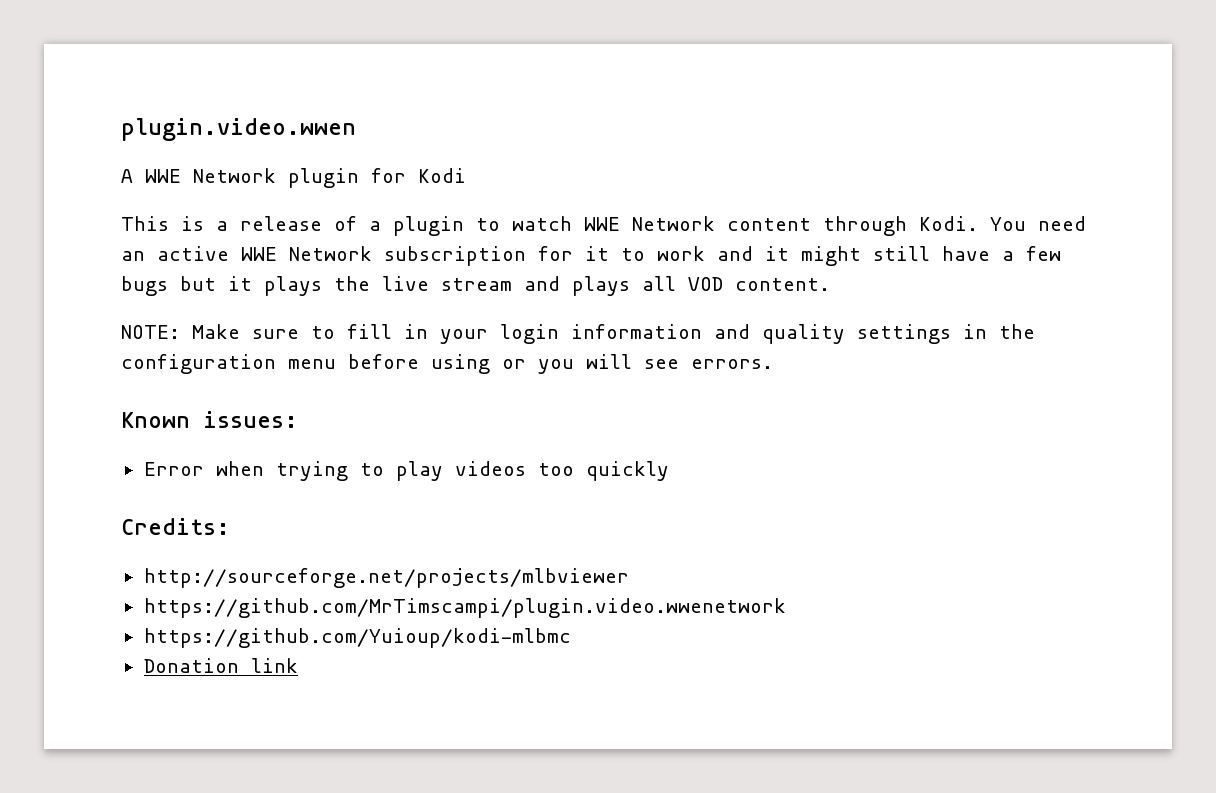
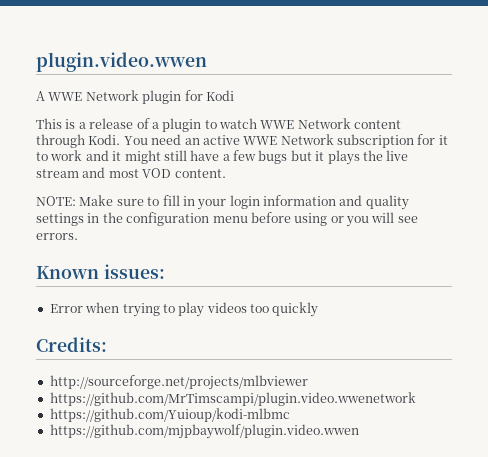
[572,276,676,296] plays all -> [108,169,139,178] most
[143,658,298,673] Donation link -> [49,424,359,439] https://github.com/mjpbaywolf/plugin.video.wwen

